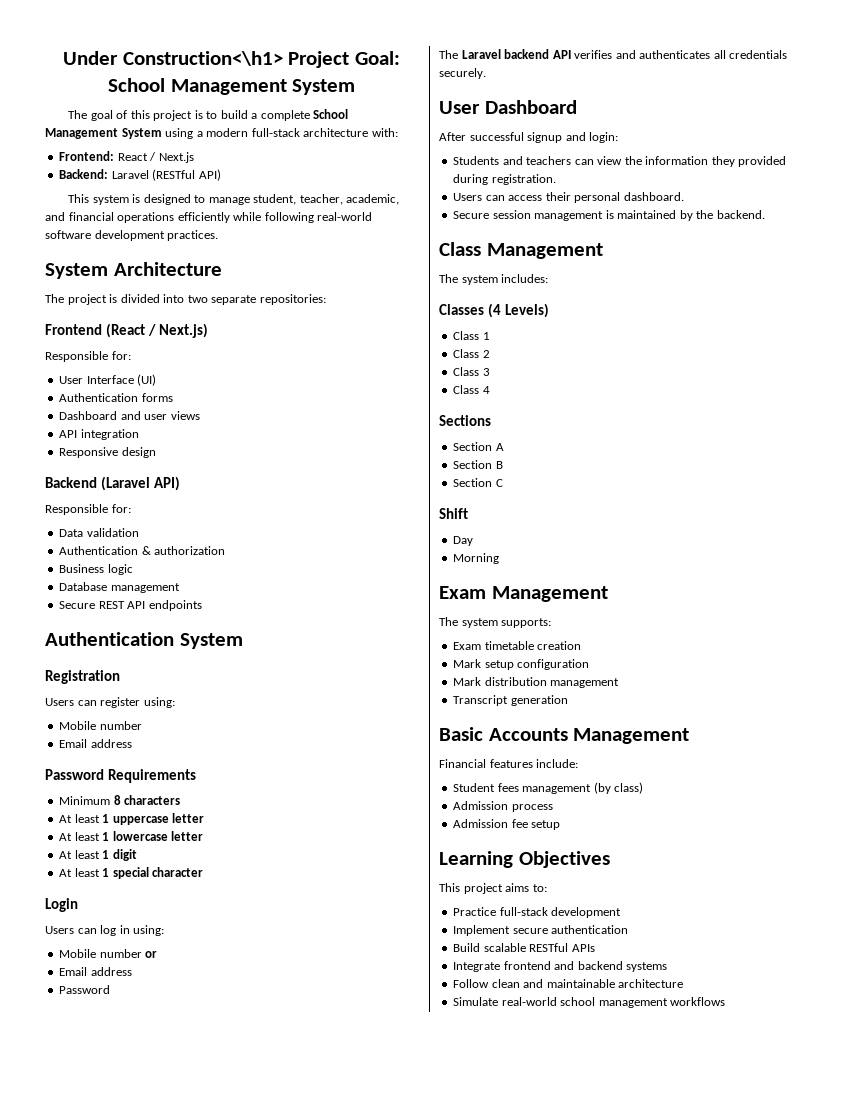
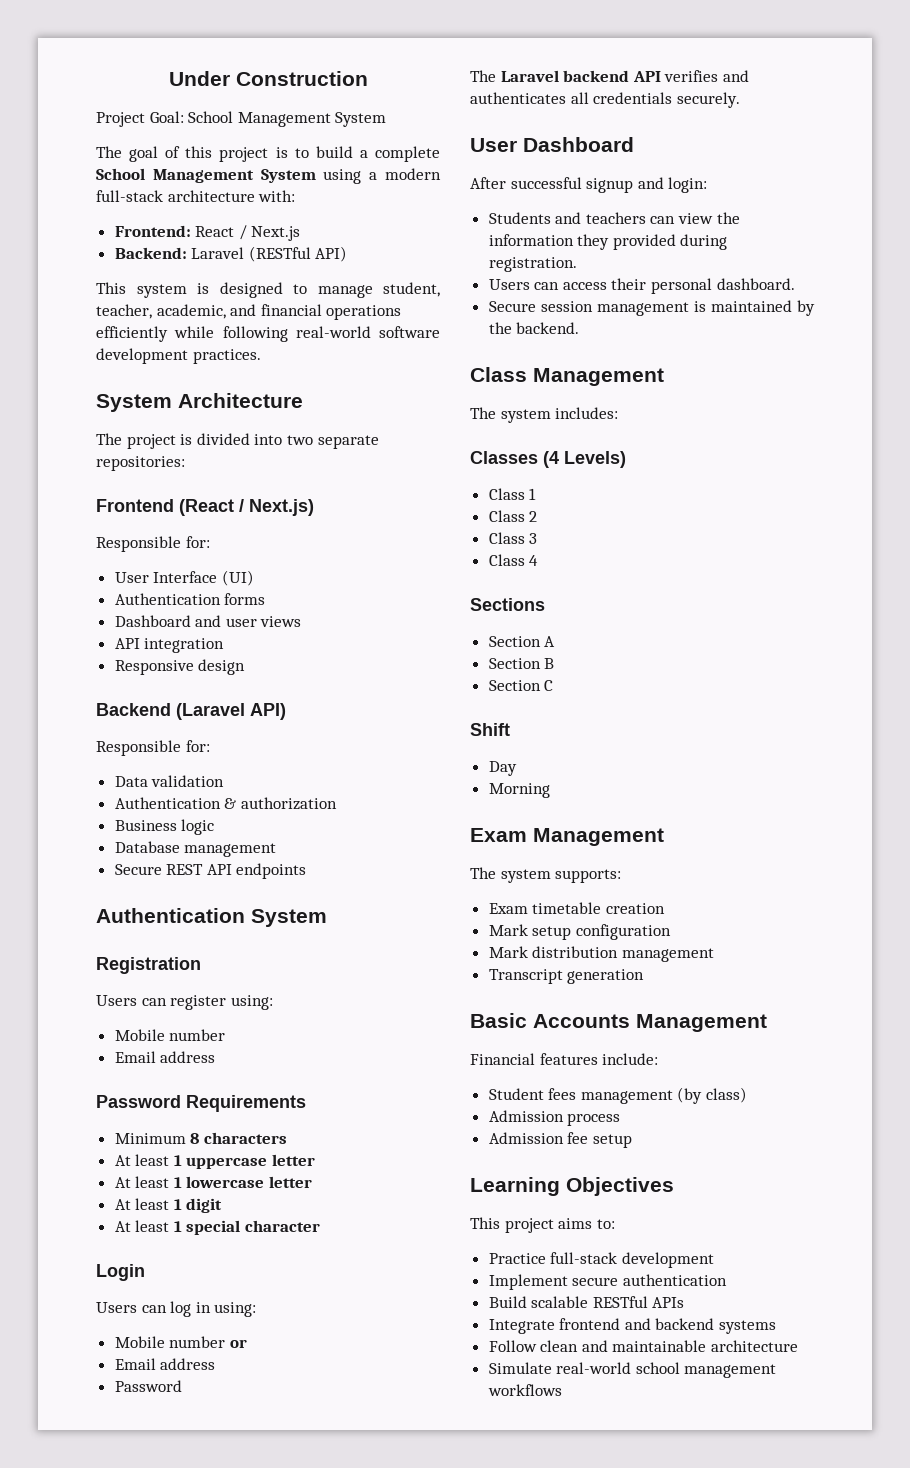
[122,51,283,66] Construction<\h1> -> [235,71,368,86] Construction //

